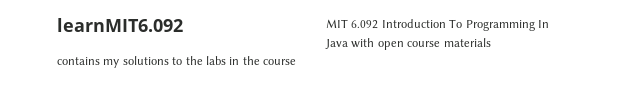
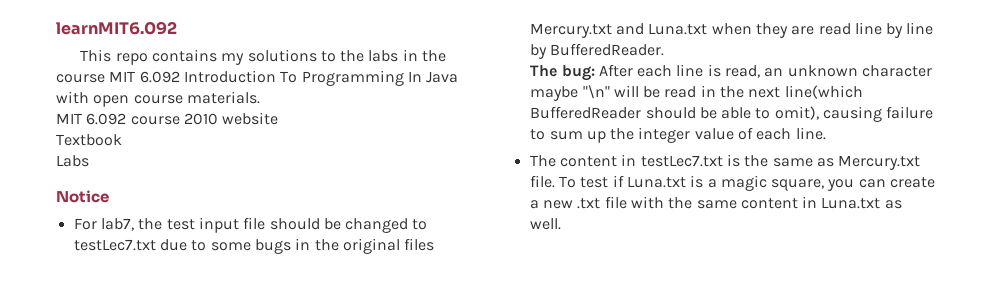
(183, 25) none -> [80,49,148,65] This repo
[443,38,491,47] materials -> [186,91,260,104] [56,112,279,125] [56,134,122,146] [56,155,89,167] [56,190,109,203] [73,217,428,233] [73,238,435,254] [529,22,934,38] [529,43,664,59] [530,64,933,81] [530,85,863,101] [530,106,934,122] [530,127,826,143] [529,154,921,170] [529,175,936,191] [529,196,902,209] [529,218,561,230] materials. // MIT 6.092 course 2010 website // Textbook // Labs // Notice // For lab7, the test input file should be changed to testLec7.txt due to some bugs in the original files Mercury.txt and Luna.txt when they are read line by line by BufferedReader. // The bug: After each line is read, an unknown character maybe "\n" will be read in the next line(which BufferedReader should be able to omit), causing failure to sum up the integer value of each line. // The content in testLec7.txt is the same as Mercury.txt file. To test if Luna.txt is a magic square, you can create a new .txt file with the same content in Luna.txt as well.

